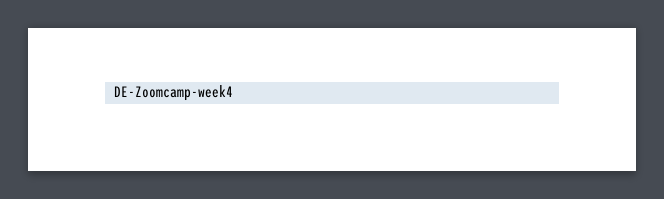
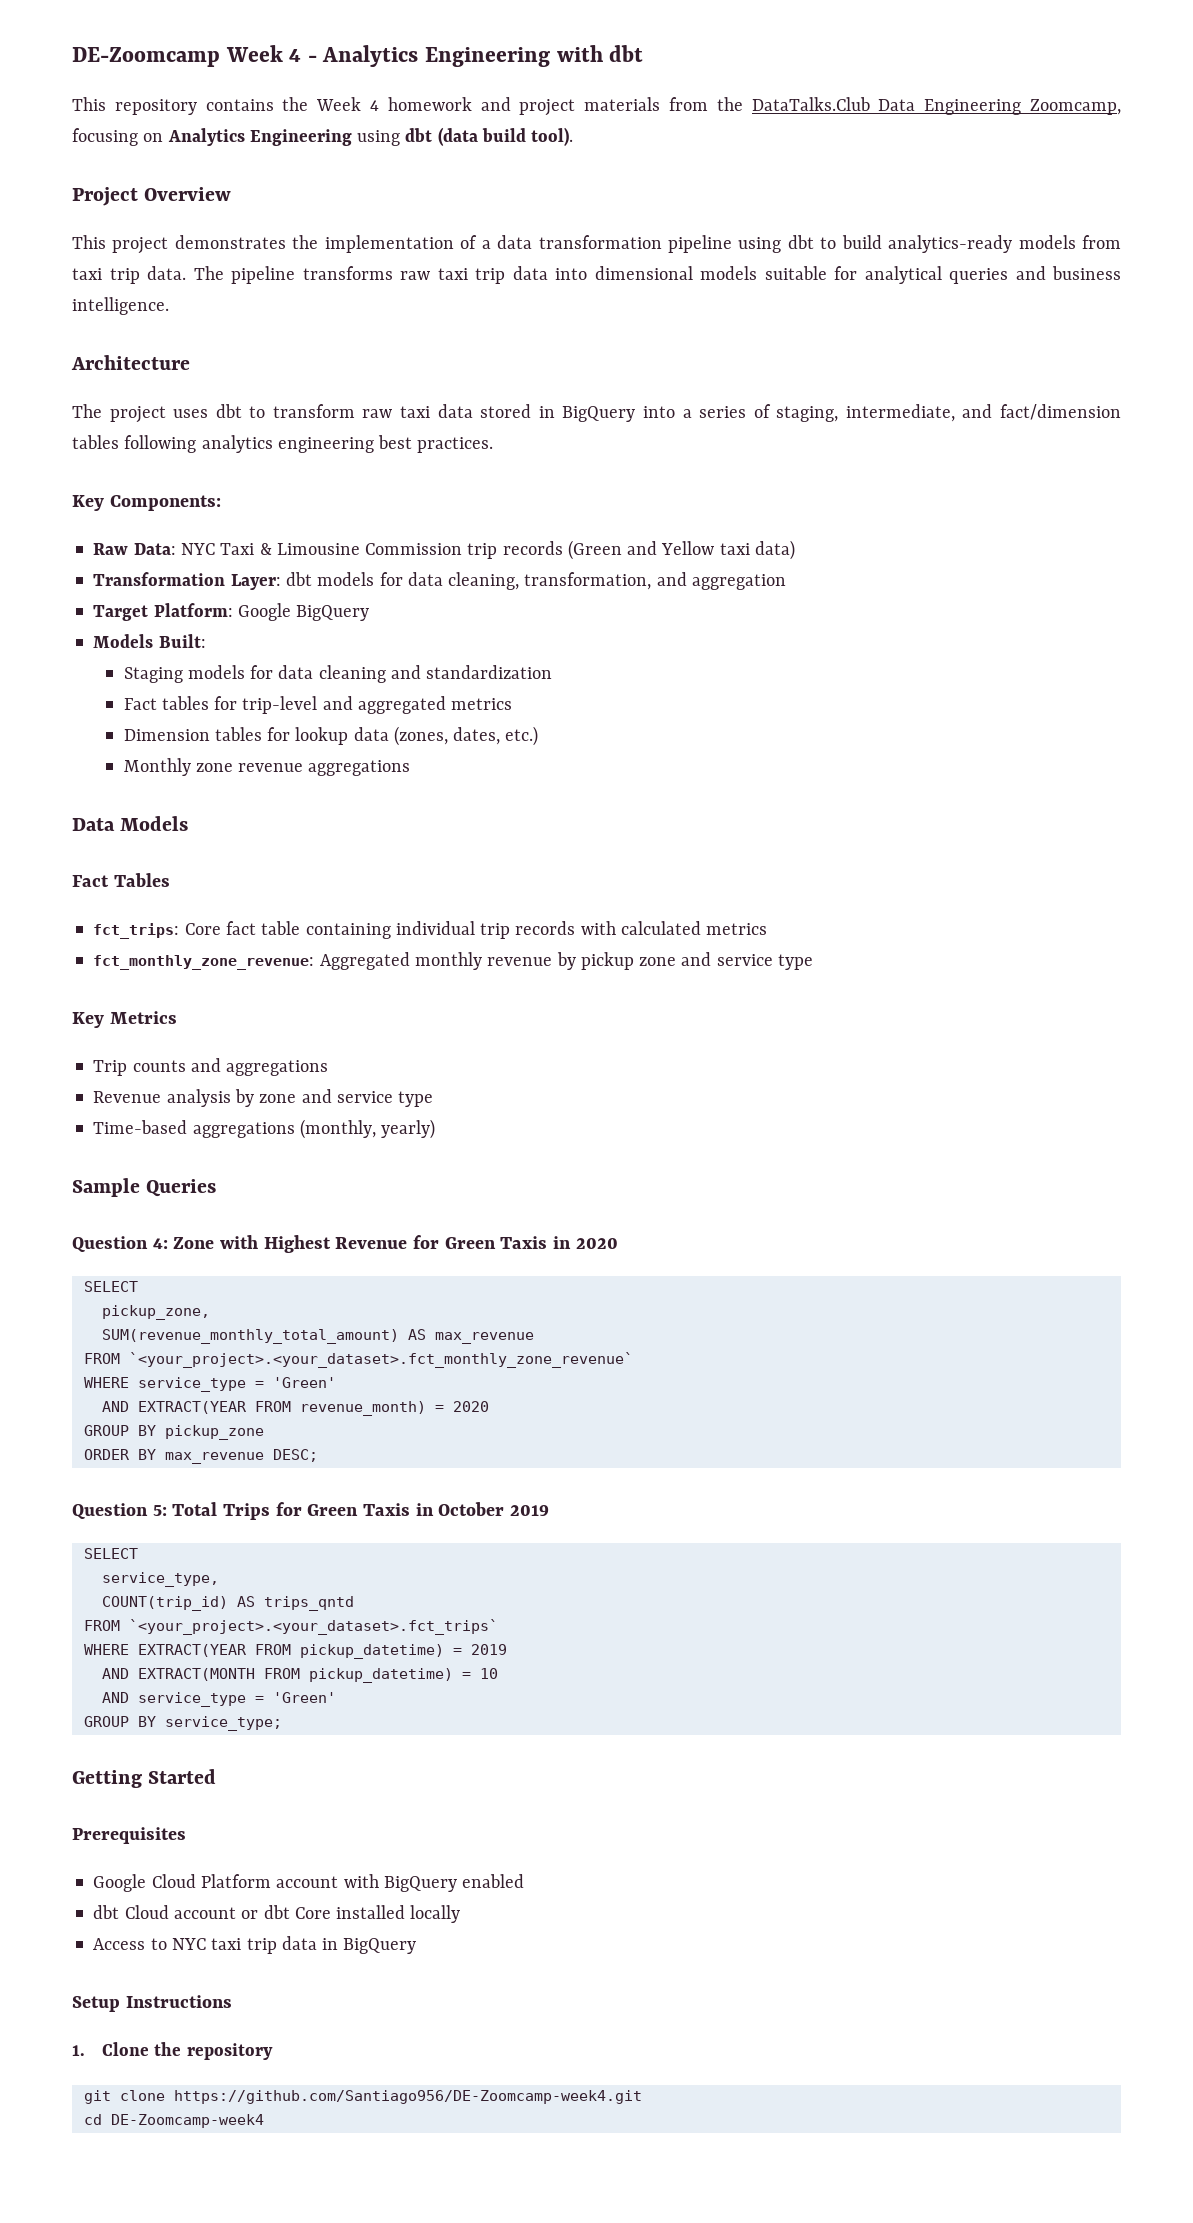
(113, 93) none -> [72,45,644,67] [72,97,1121,116] [72,127,574,146] [72,187,232,206] [72,235,1121,254] [72,266,1121,284] [72,297,169,315] [71,355,190,370] [72,404,1121,423] [72,435,494,453] [72,495,221,511] [93,540,795,560] [93,572,786,590] [93,603,370,621] [93,634,206,648] [123,665,553,683] [123,696,513,714] [123,726,539,746] [123,758,411,776] [72,816,189,831] [72,873,170,887] [93,921,768,939] [93,952,813,970] [72,1011,177,1028] [93,1058,329,1076] [93,1089,434,1107] [93,1119,436,1139] [72,1178,217,1197] [72,1235,618,1253] [83,1281,138,1292] [101,1305,210,1320] [101,1329,534,1344] [83,1352,633,1368] [83,1377,336,1392] [101,1401,489,1416] [83,1425,264,1440] [83,1449,318,1464] [72,1502,550,1520] [83,1548,138,1559] [101,1572,219,1587] [101,1596,354,1611] [83,1619,498,1635] [83,1644,507,1659] [101,1668,498,1683] [101,1692,336,1707] [83,1716,282,1731] [72,1769,217,1788] [72,1827,186,1844] [93,1874,525,1892] [93,1905,461,1923] [93,1936,417,1954] [72,1995,232,2012] [72,2042,273,2060] [83,2090,642,2104] [83,2114,102,2125] DE-Zoomcamp Week 4 - Analytics Engineering with dbt // This repository contains the Week 4 homework and project materials from the DataTalks.Club Data Engineering Zoomcamp, focusing on Analytics Engineering using dbt (data build tool). // Project Overview // This project demonstrates the implementation of a data transformation pipeline using dbt to build analytics-ready models from taxi trip data. The pipeline transforms raw taxi trip data into dimensional models suitable for analytical queries and business intelligence. // Architecture // The project uses dbt to transform raw taxi data stored in BigQuery into a series of staging, intermediate, and fact/dimension tables following analytics engineering best practices. // Key Components: // Raw Data: NYC Taxi & Limousine Commission trip records (Green and Yellow taxi data) // Transformation Layer: dbt models for data cleaning, transformation, and aggregation // Target Platform: Google BigQuery // Models Built: // Staging models for data cleaning and standardization // Fact tables for trip-level and aggregated metrics // Dimension tables for lookup data (zones, dates, etc.) // Monthly zone revenue aggregations // Data Models // Fact Tables // fct_trips: Core fact table containing individual trip records with calculated metrics // fct_monthly_zone_revenue: Aggregated monthly revenue by pickup zone and service type // Key Metrics // Trip counts and aggregations // Revenue analysis by zone and service type // Time-based aggregations (monthly, yearly) // Sample Queries // Question 4: Zone with Highest Revenue for Green Taxis in 2020 // SELECT // pickup_zone, // SUM(revenue_monthly_total_amount) AS max_revenue // FROM `<your_project>.<your_dataset>.fct_monthly_zone_revenue` // WHERE service_type = 'Green' // AND EXTRACT(YEAR FROM revenue_month) = 2020 // GROUP BY pickup_zone // ORDER BY max_revenue DESC; // Question 5: Total Trips for Green Taxis in October 2019 // SELECT // service_type, // COUNT(trip_id) AS trips_qntd // FROM `<your_project>.<your_dataset>.fct_trips` // WHERE EXTRACT(YEAR FROM pickup_datetime) = 2019 // AND EXTRACT(MONTH FROM pickup_datetime) = 10 // AND service_type = 'Green' // GROUP BY service_type; // Getting Started // Prerequisites // Google Cloud Platform account with BigQuery enabled // dbt Cloud account or dbt Core installed locally // Access to NYC taxi trip data in BigQuery // Setup Instructions // 1. Clone the repository // git clone https://github.com/Santiago956/DE-Zoomcamp-week4.git // cd

